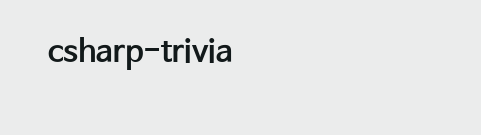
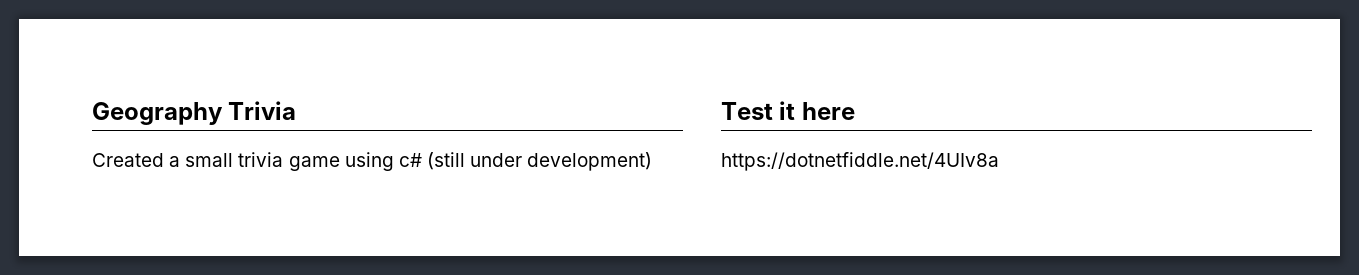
[48,37,233,70] csharp-trivia -> [92,101,297,125] [92,152,653,171] [721,101,855,120] [721,152,999,171] Geography Trivia // Created a small trivia game using c# (still under development) // Test it here // https://dotnetfiddle.net/4UIv8a

